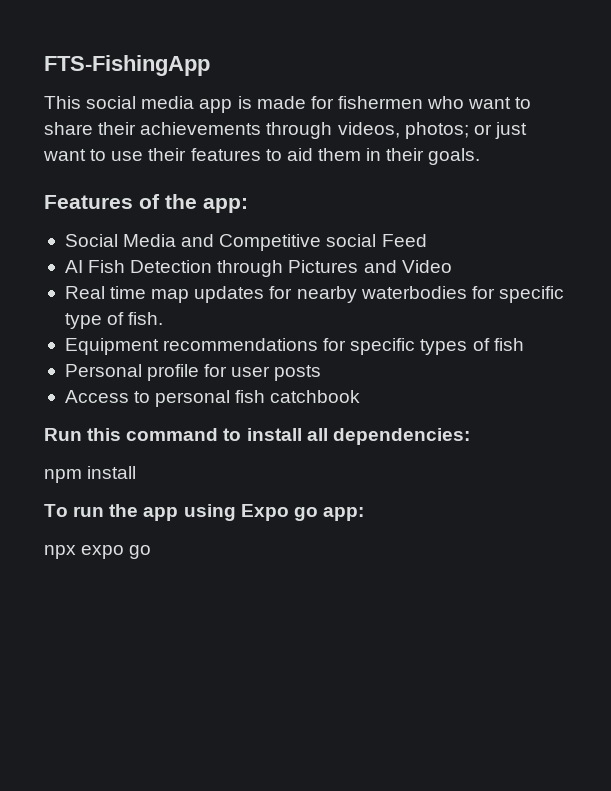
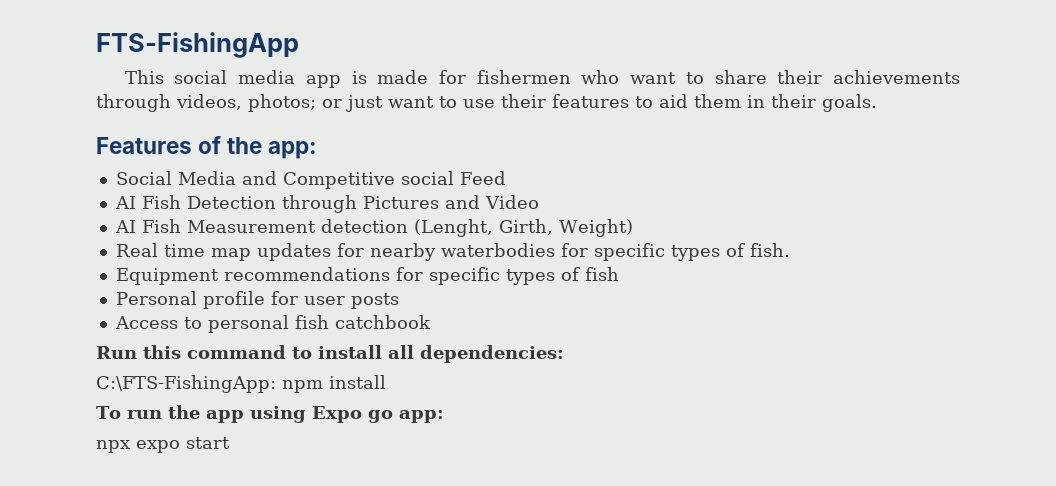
(452, 266) none -> [114,219,633,237] // AI Fish Measurement detection (Lenght, Girth, Weight)
[64,313,102,329] type -> [670,245,720,261] types
(470, 436) none -> [96,375,276,393] C:\FTS-FishingApp:
[129,545,152,559] go -> [186,437,230,449] start

